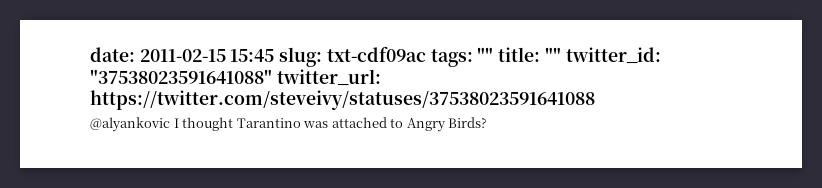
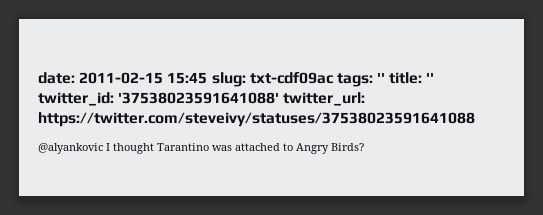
[477,47,661,64] [90,69,272,84] "" title: "" twitter_id: "37538023591641088" -> [377,72,435,84] [38,92,280,106] '' title: '' twitter_id: '37538023591641088'

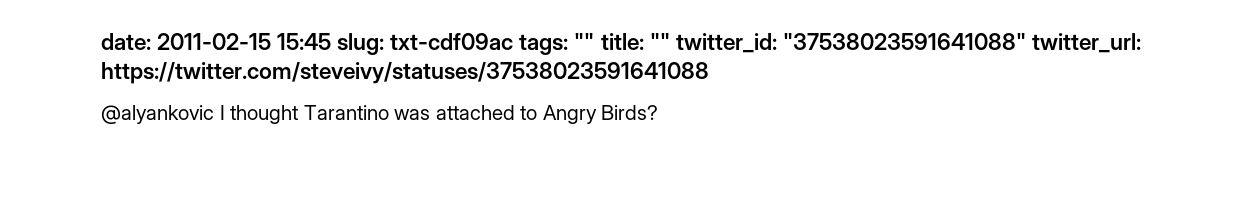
[377,72,435,84] [38,92,280,106] '' title: '' twitter_id: '37538023591641088' -> [574,33,1026,53] "" title: "" twitter_id: "37538023591641088"

